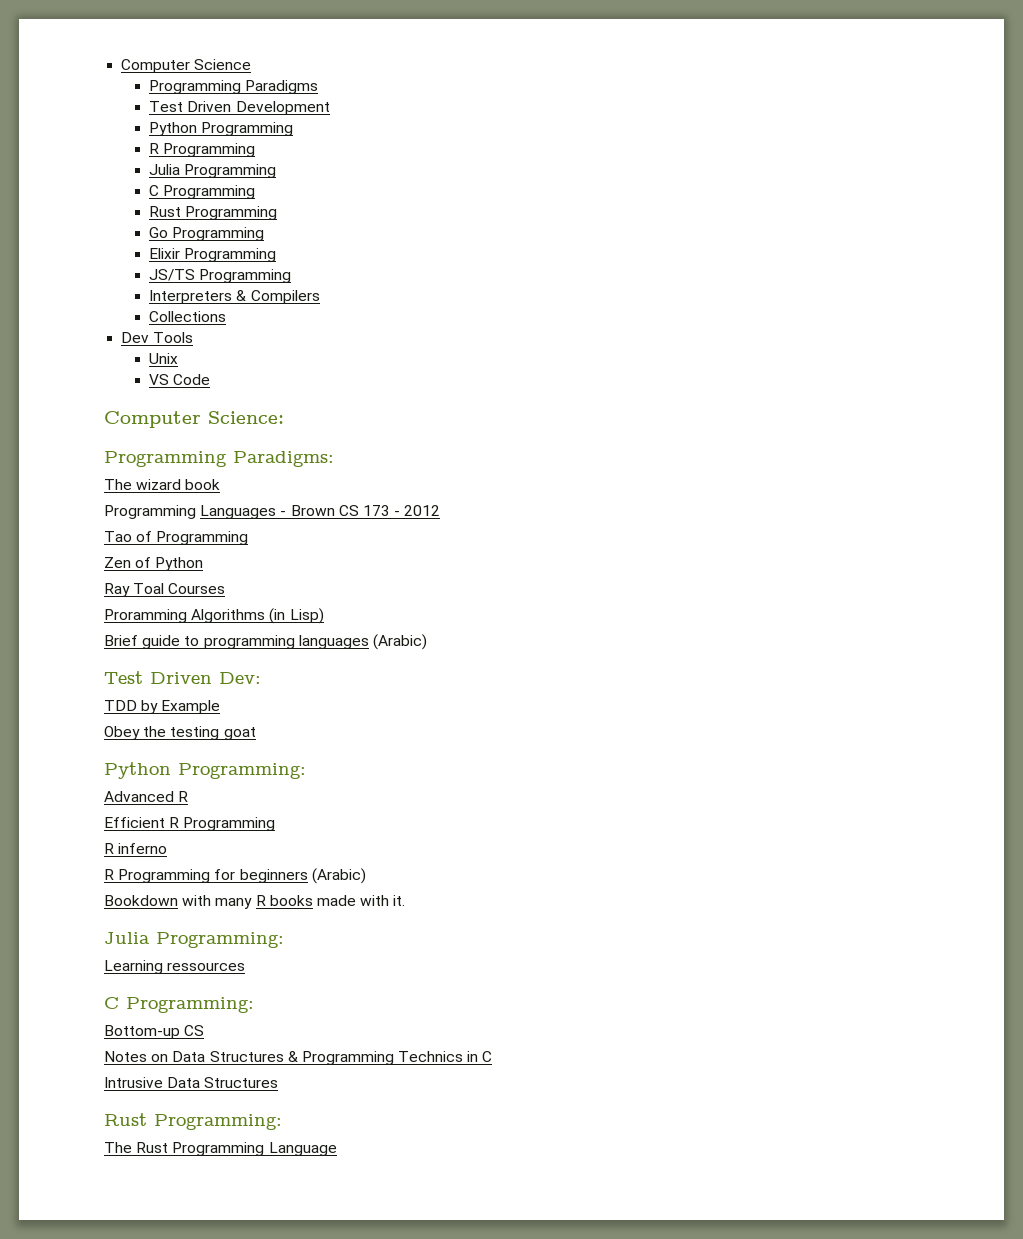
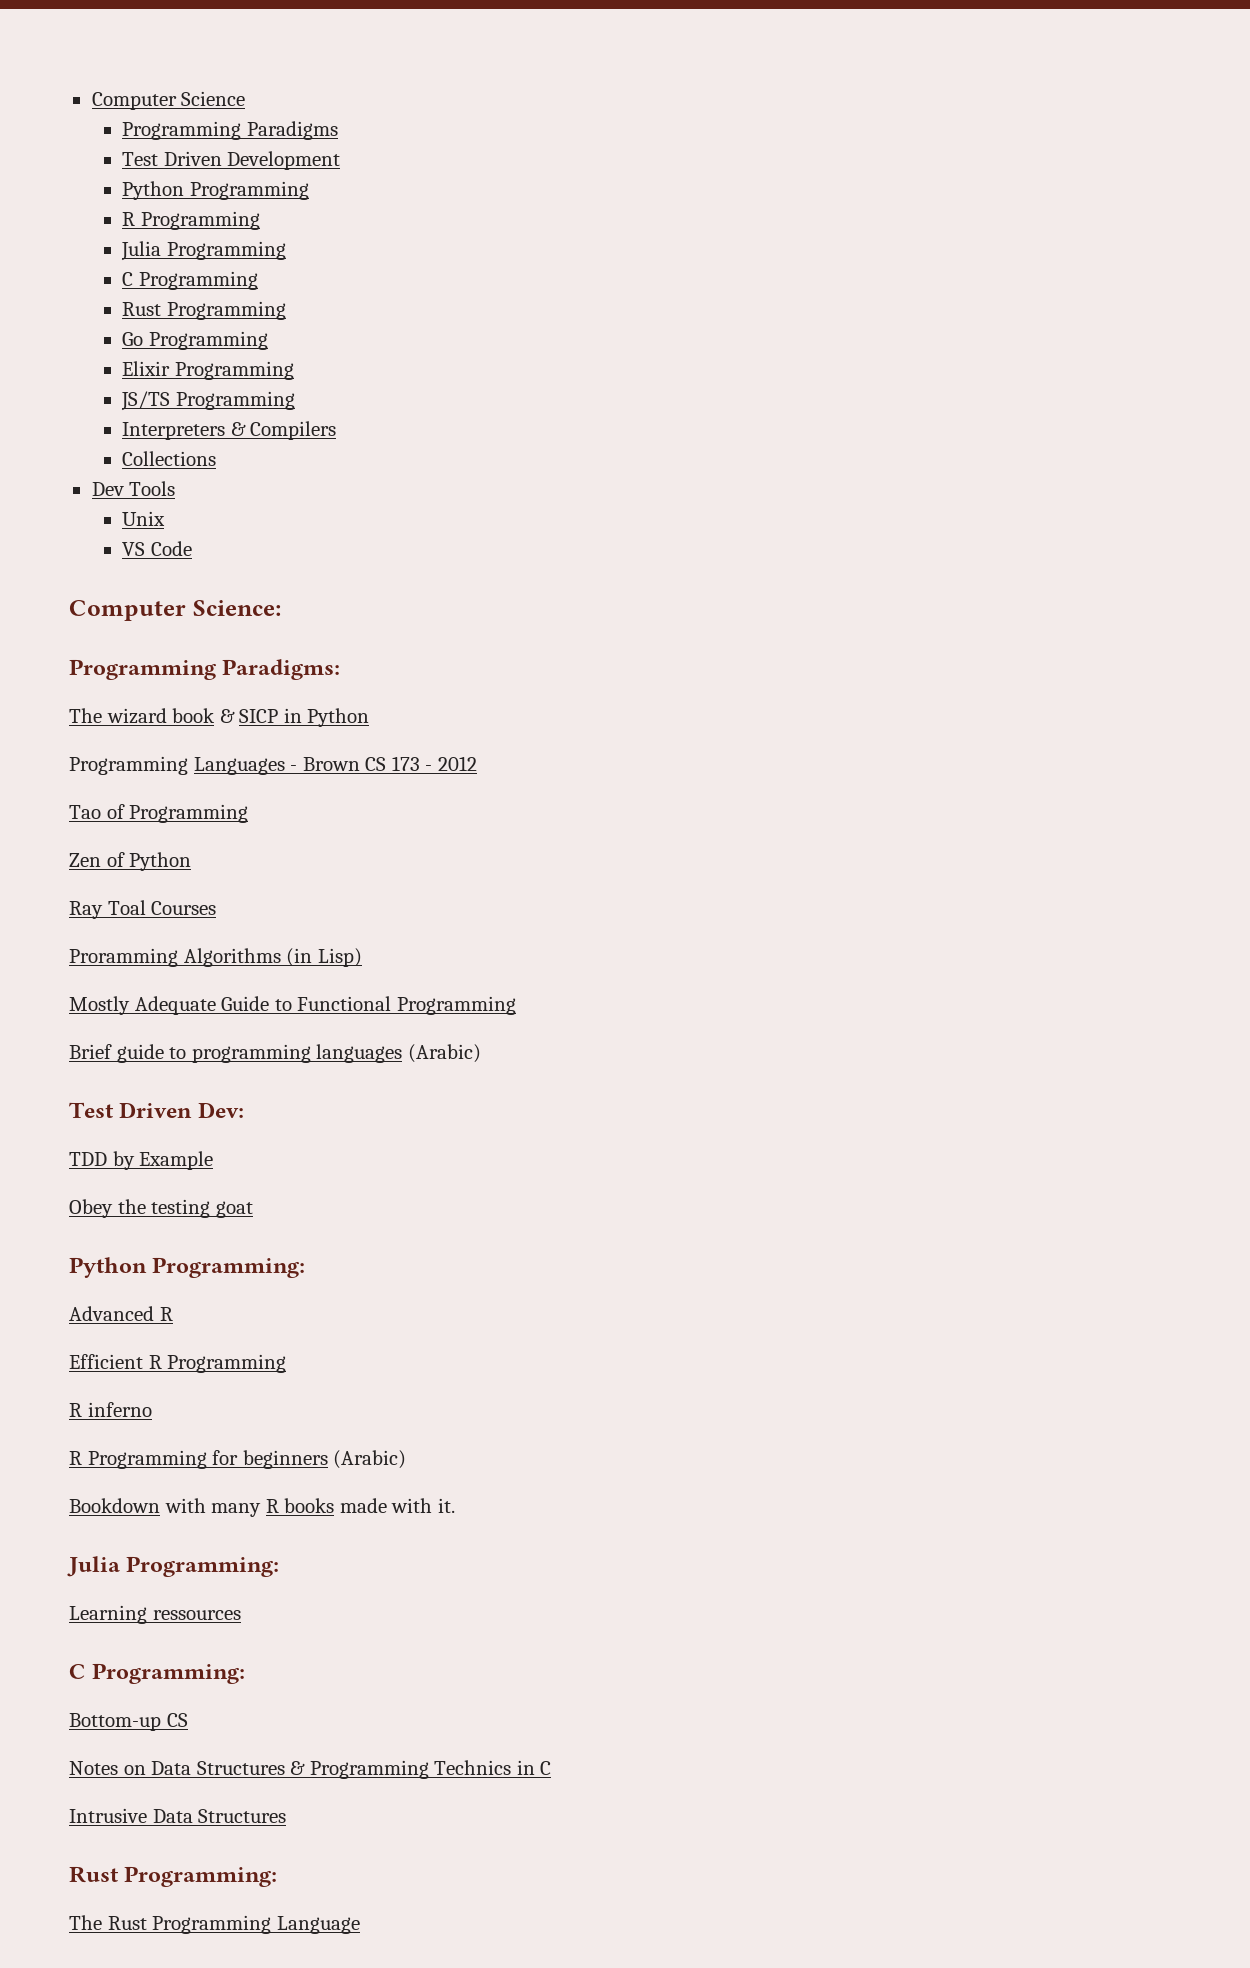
(221, 484) none -> [219,708,370,727] & SICP in Python
(324, 616) none -> [69,996,516,1015] // Mostly Adequate Guide to Functional Programming

